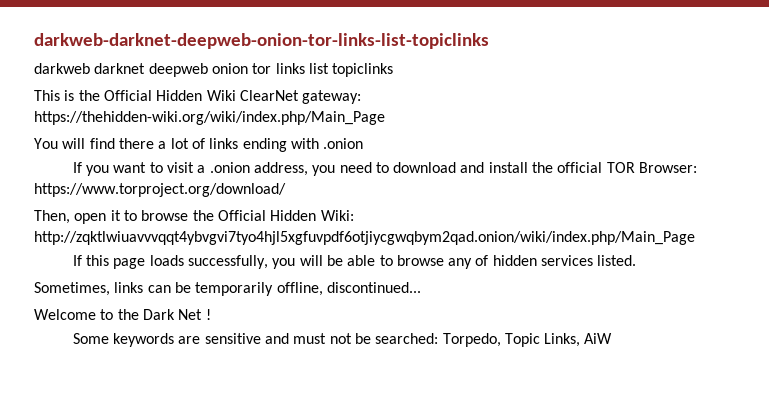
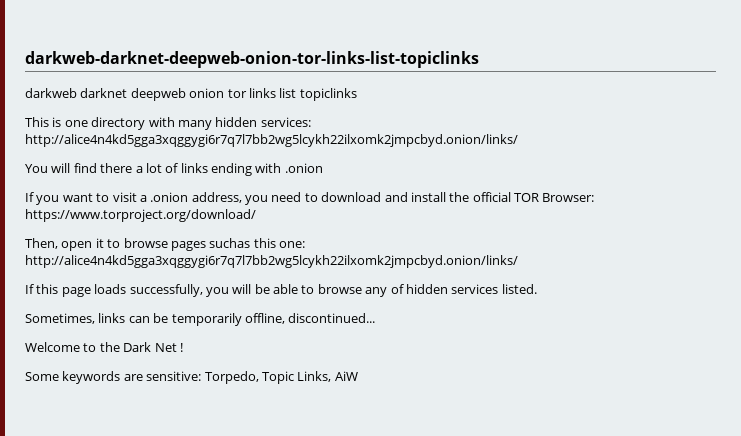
[78,90,362,104] [34,111,385,125] the Official Hidden Wiki ClearNet gateway: https://thehidden-wiki.org/wiki/index.php/Main_Page -> [64,117,311,130] [25,134,518,147] one directory with many hidden services: http://alice4n4kd5gga3xqggygi6r7q7l7bb2wg5lcykh22ilxomk2jmpcbyd.onion/links/
[192,210,354,221] [34,231,695,245] the Official Hidden Wiki: http://zqktlwiuavvvqqt4ybvgvi7tyo4hjl5xgfuvpdf6otjiycgwqbym2qad.onion/wiki/index.php/Main_Page -> [170,238,305,251] [25,255,518,268] pages suchas this one: http://alice4n4kd5gga3xqggygi6r7q7l7bb2wg5lcykh22ilxomk2jmpcbyd.onion/links/
[204,333,439,344] sensitive and must not be searched: -> [146,371,202,381] sensitive:

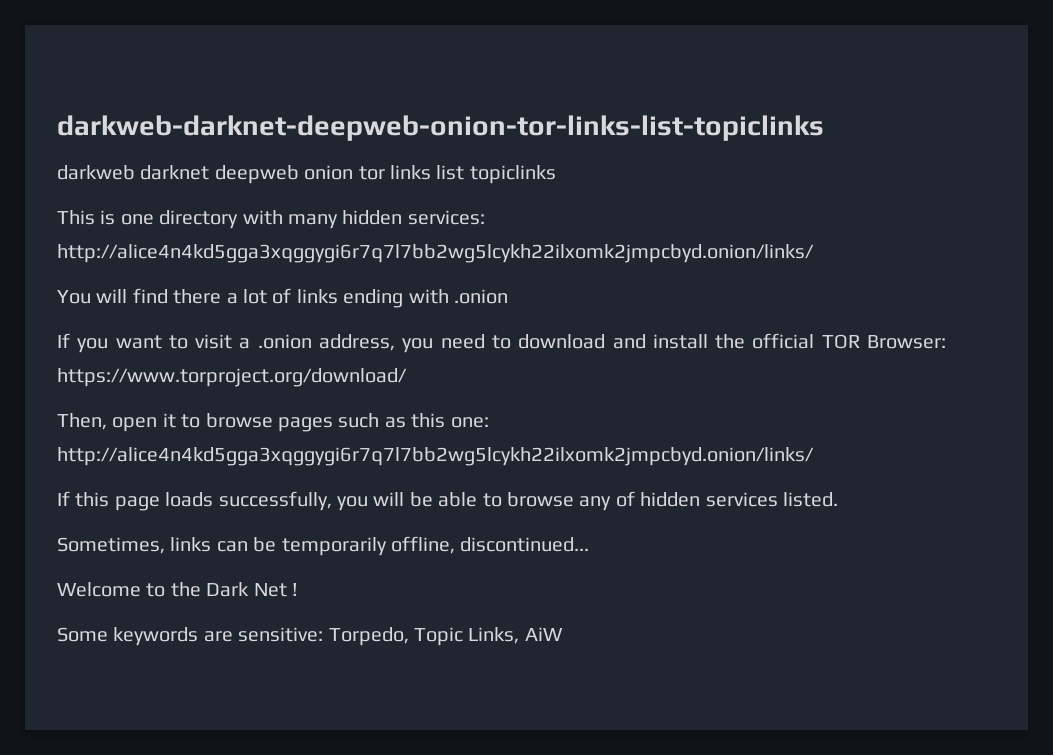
[209,238,251,248] suchas -> [338,413,406,428] such as

